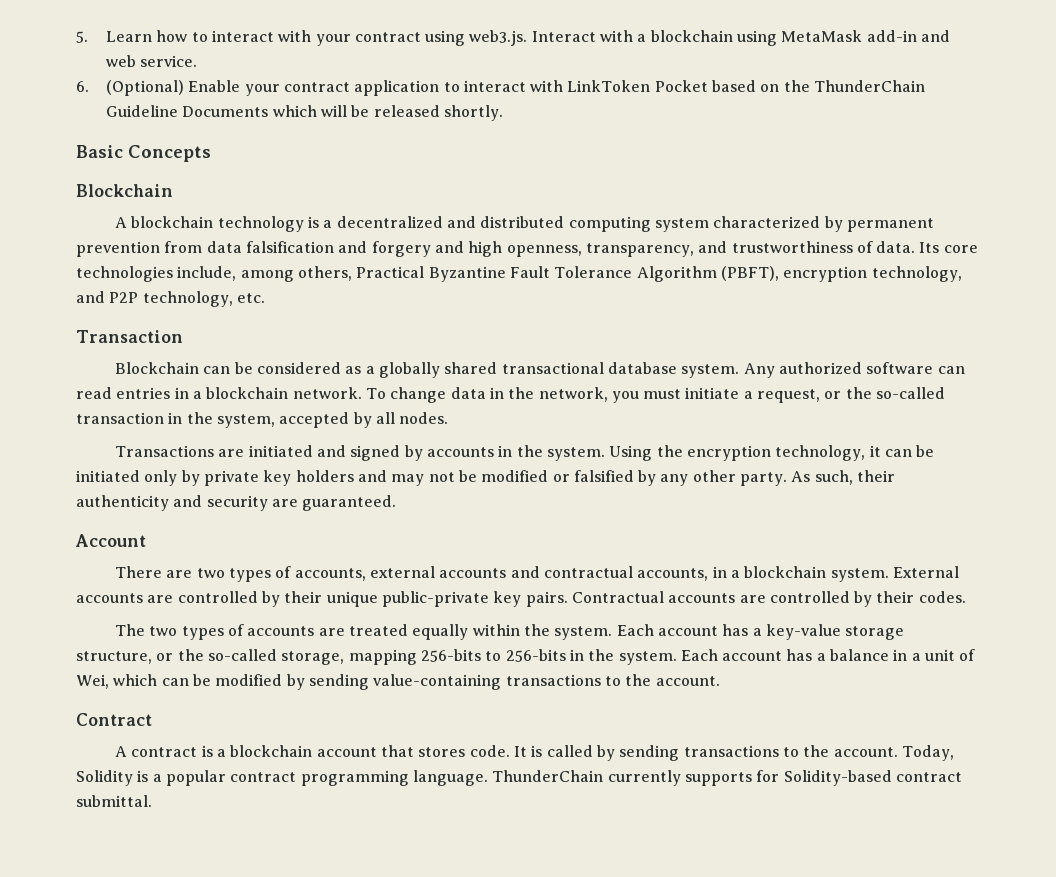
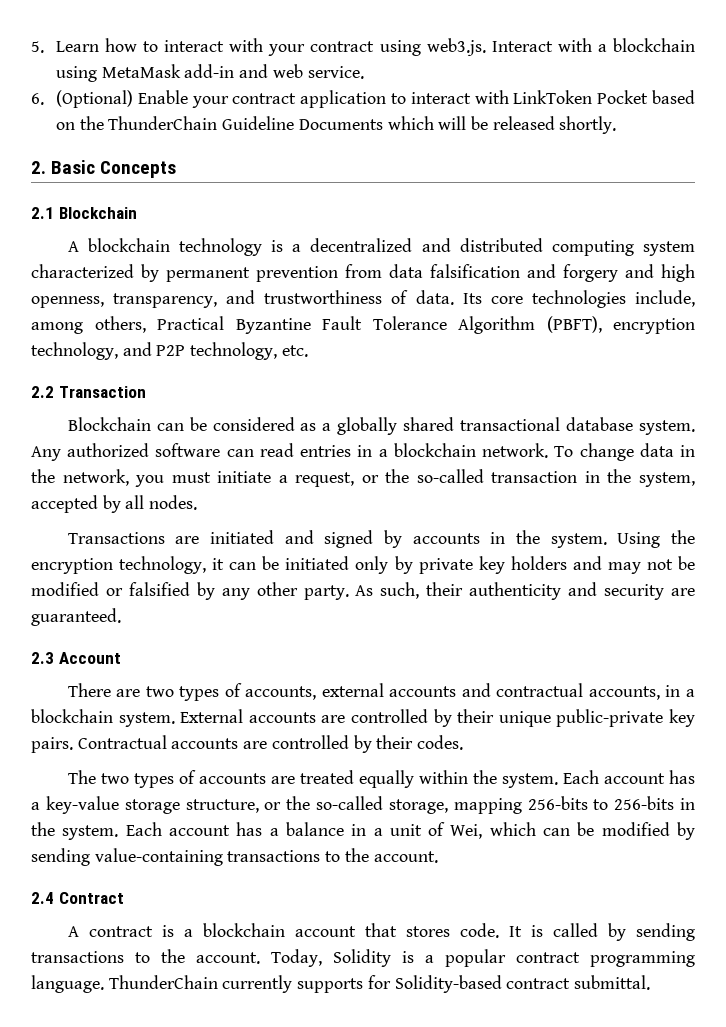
(503, 113) none -> [31,161,46,174] 2.
(211, 153) none -> [31,207,54,219] 2.1
(265, 298) none -> [31,386,54,398] 2.2
(397, 503) none -> [31,652,54,664] 2.3
(720, 681) none -> [31,892,54,904] 2.4

